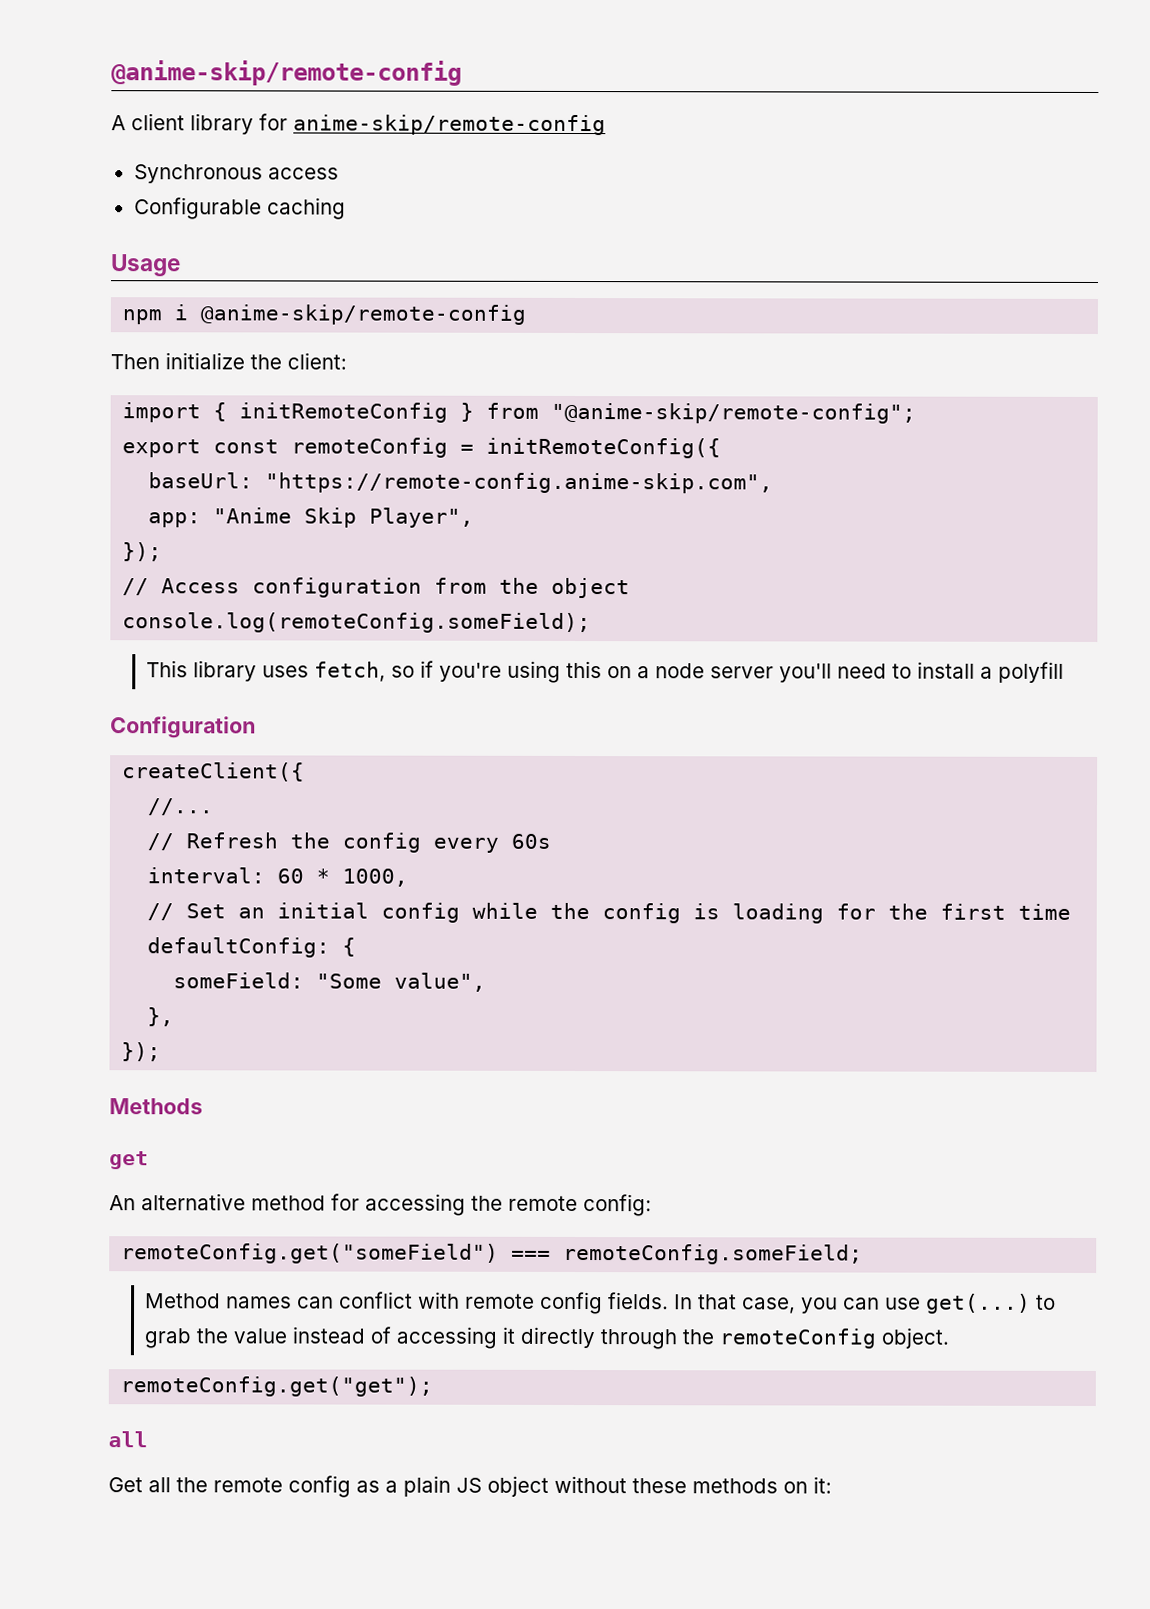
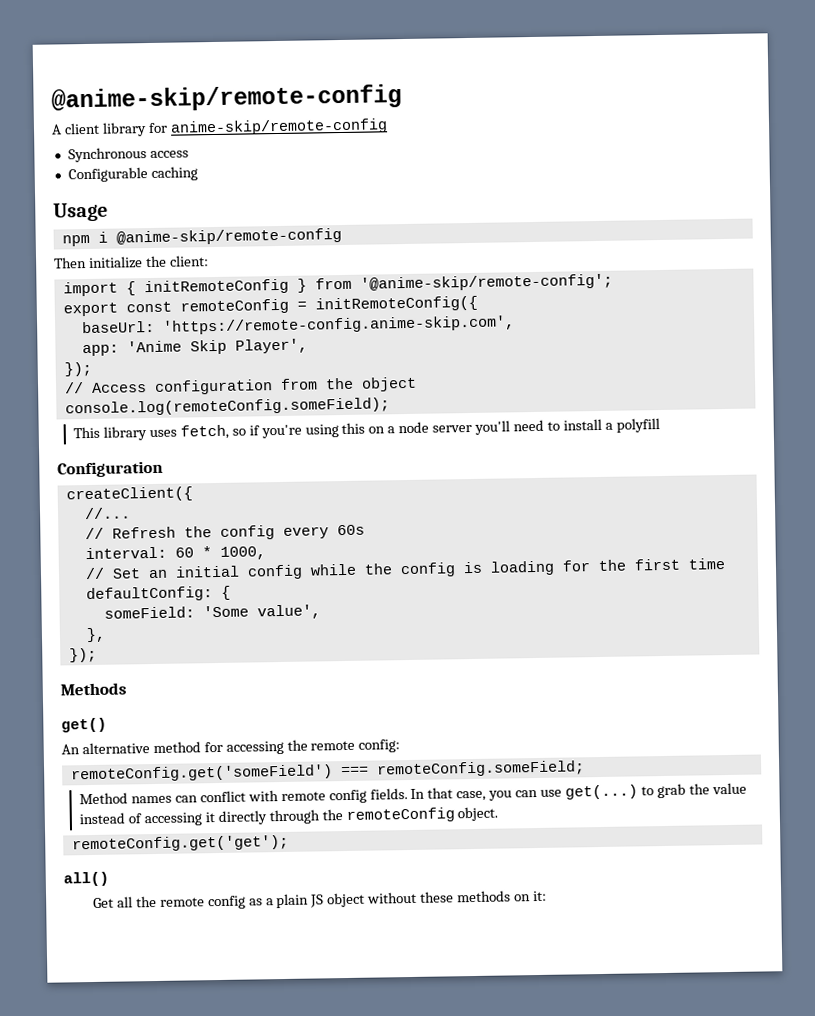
[551,402,917,424] "@anime-skip/remote-config"; -> [359,273,613,292] '@anime-skip/remote-config';
[265,472,774,494] "https://remote-config.anime-skip.com", -> [162,315,515,335] 'https://remote-config.anime-skip.com',
[213,507,475,528] "Anime Skip Player", -> [126,338,308,355] 'Anime Skip Player',
[316,972,487,992] "Some value", -> [202,604,321,620] 'Some value',
[109,1151,149,1170] get -> [61,717,107,733] get()
[121,1243,500,1264] remoteConfig.get("someField") -> [70,764,333,783] remoteConfig.get('someField')
[120,1376,434,1397] [108,1431,148,1448] remoteConfig.get("get"); // all -> [71,834,289,853] [63,871,109,887] remoteConfig.get('get'); // all()

